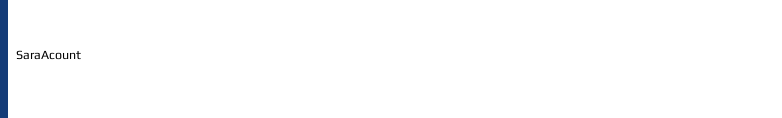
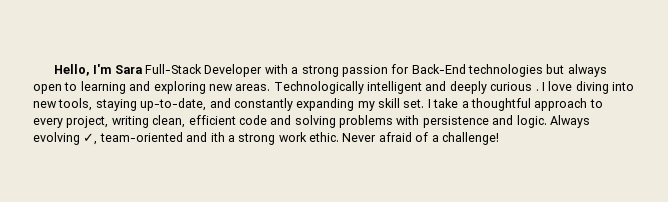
[16,50,81,60] SaraAcount -> [53,64,607,77] [33,81,634,94] [33,98,603,111] [33,115,590,128] [33,132,499,145] Hello, I'm Sara Full-Stack Developer with a strong passion for Back-End technologies but always open to learning and exploring new areas. Technologically intelligent and deeply curious . I love diving into new tools, staying up-to-date, and constantly expanding my skill set. I take a thoughtful approach to every project, writing clean, efficient code and solving problems with persistence and logic. Always evolving ✓, team-oriented and ith a strong work ethic. Never afraid of a challenge!

